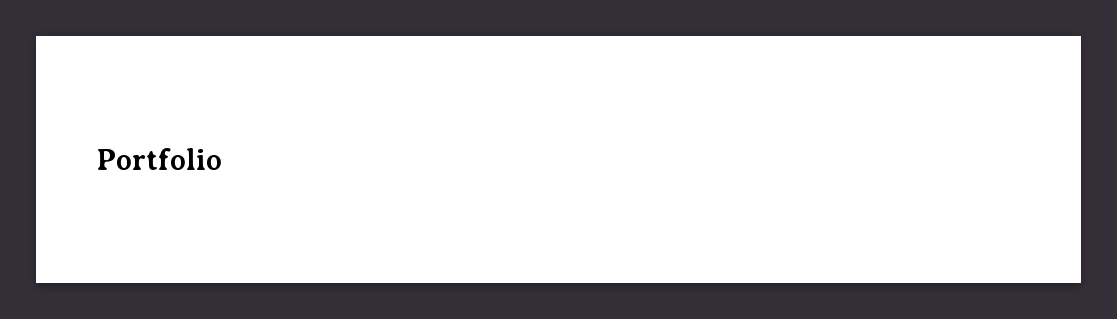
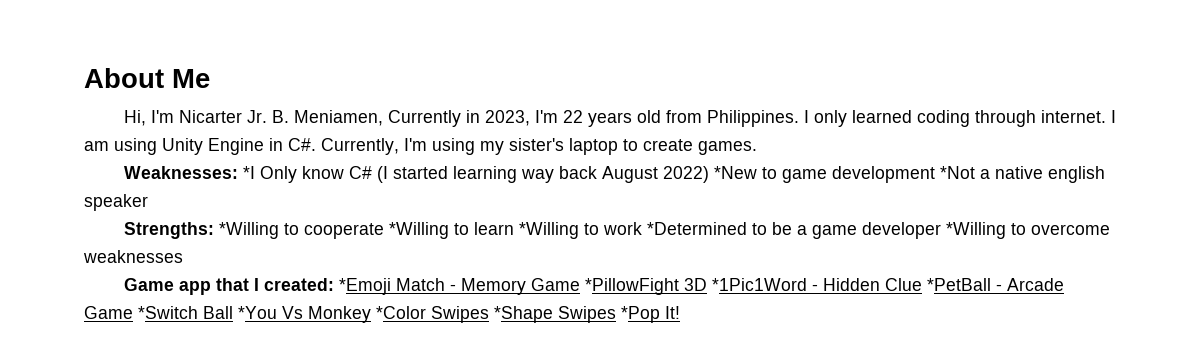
[96,148,222,170] Portfolio -> [84,68,210,88] [124,110,1117,127] [84,138,757,155] [124,166,1106,183] [84,194,148,211] [124,222,1111,239] [83,250,183,263] [124,278,1065,295] [84,306,680,323] About Me // Hi, I'm Nicarter Jr. B. Meniamen, Currently in 2023, I'm 22 years old from Philippines. I only learned coding through internet. I am using Unity Engine in C#. Currently, I'm using my sister's laptop to create games. // Weaknesses: *I Only know C# (I started learning way back August 2022) *New to game development *Not a native english speaker // Strengths: *Willing to cooperate *Willing to learn *Willing to work *Determined to be a game developer *Willing to overcome weaknesses // Game app that I created: *Emoji Match - Memory Game *PillowFight 3D *1Pic1Word - Hidden Clue *PetBall - Arcade Game *Switch Ball *You Vs Monkey *Color Swipes *Shape Swipes *Pop It!

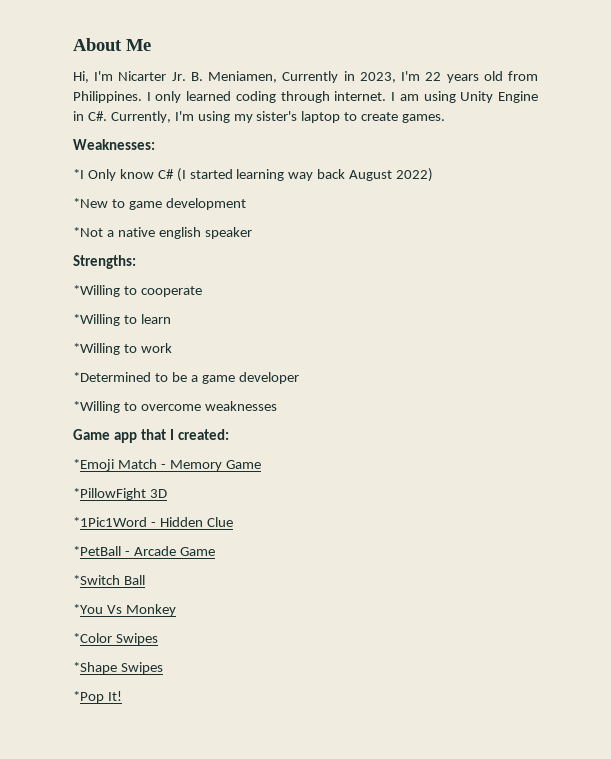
(239, 172) none -> (155, 144) //
(710, 174) none -> (434, 175) //
(936, 174) none -> (246, 204) //
(215, 230) none -> (136, 262) //
(385, 231) none -> (202, 291) //
(515, 228) none -> (171, 319) //
(643, 228) none -> (172, 348) //
(942, 230) none -> (299, 378) //
(335, 284) none -> (229, 434) //
(581, 284) none -> (261, 464) //
(708, 284) none -> (167, 493) //
(923, 284) none -> (233, 522) //
(133, 312) none -> (215, 551) //
(233, 312) none -> (145, 580) //
(371, 314) none -> (176, 610) //
(489, 314) none -> (158, 639) //
(616, 314) none -> (163, 668) //

